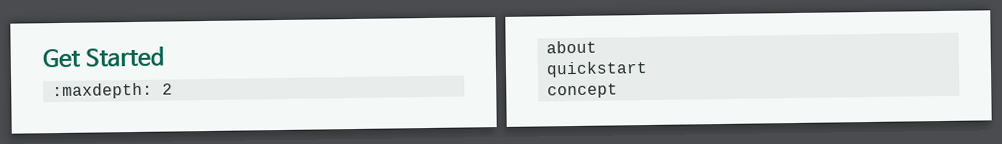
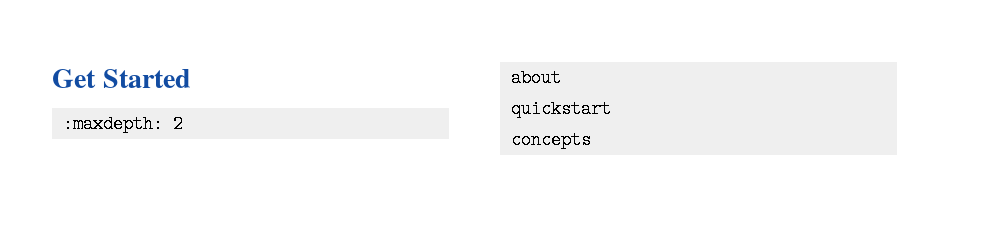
[546,83,618,99] concept -> [510,131,591,149] concepts

